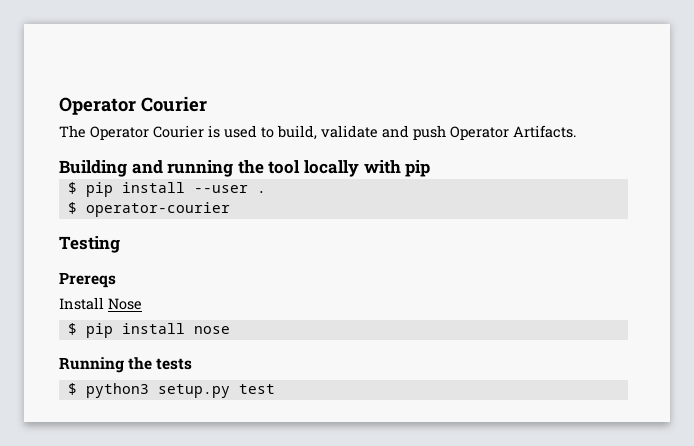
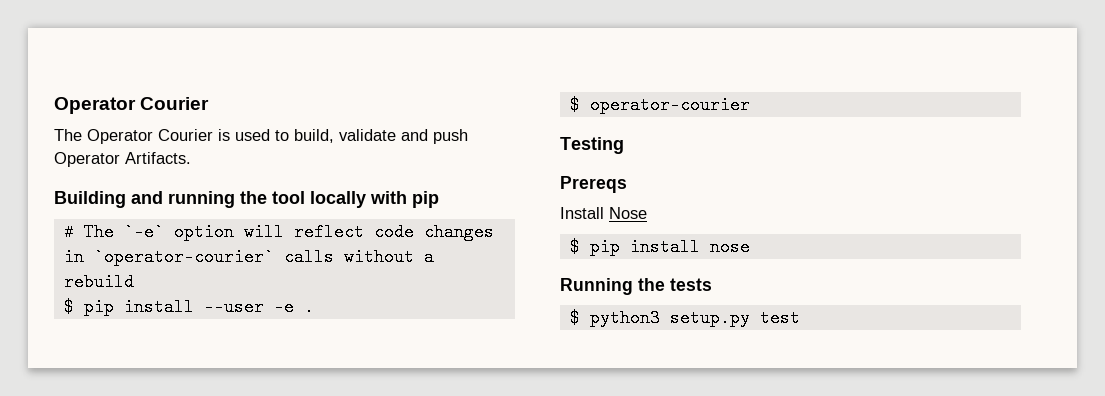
(431, 168) none -> [63,223,494,241] [63,248,434,266] [63,273,134,291] // # The `-e` option will reflect code changes in `operator-courier` calls without a rebuild
(248, 189) none -> [273,298,294,316] -e

